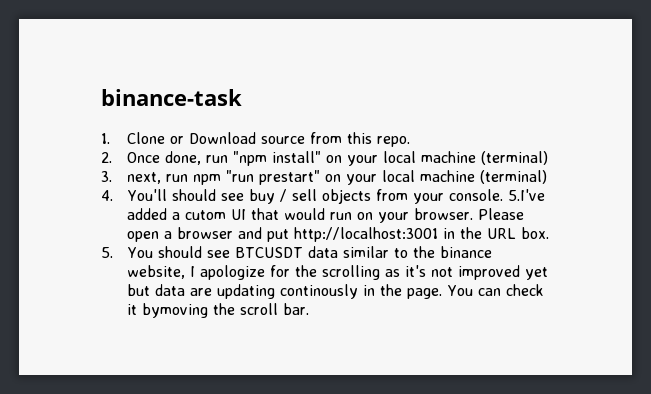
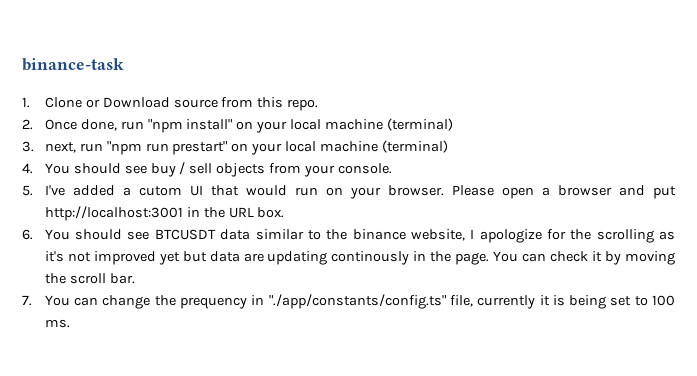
[193,170,255,185] npm "run -> [106,141,169,155] "npm run
[127,189,168,201] You'll -> [44,163,70,174] You
[508,189,546,201] 5.I've -> [22,185,65,196] // 5. I've
[101,247,113,258] 5. -> [22,229,33,240] 6.
[142,303,209,318] bymoving -> [605,251,675,265] by moving
(310, 309) none -> [22,294,675,309] [44,319,70,328] // 7. You can change the prequency in "./app/constants/config.ts" file, currently it is being set to 100 ms.

